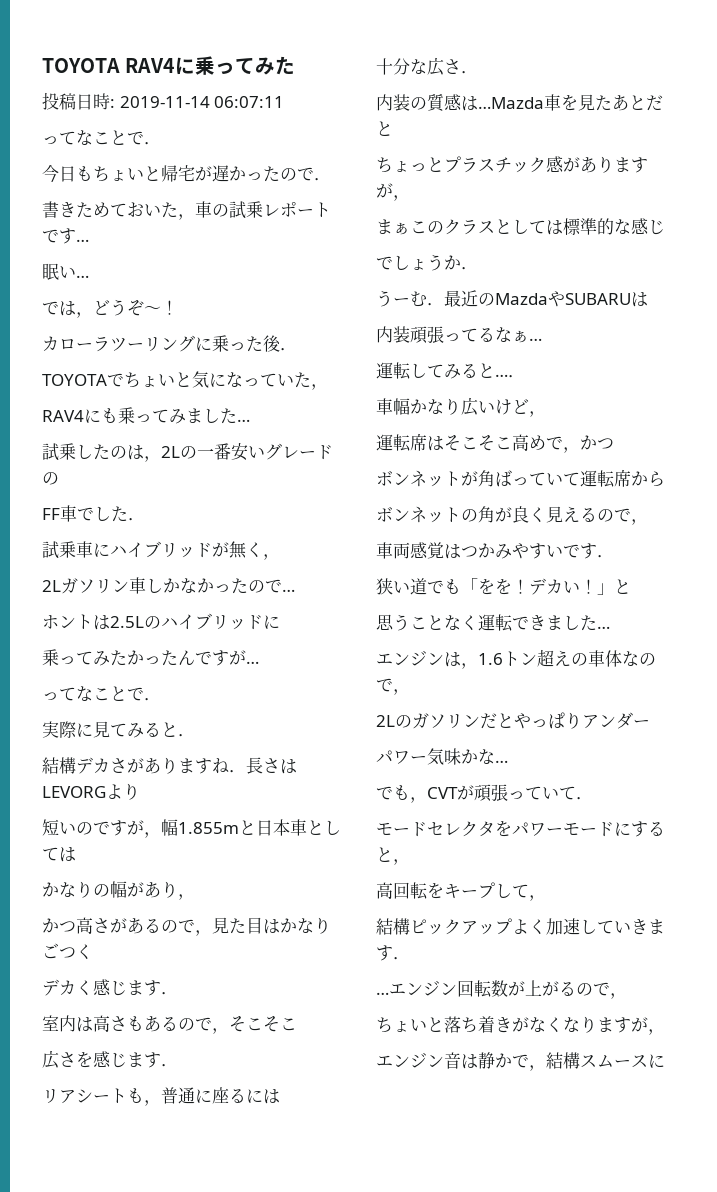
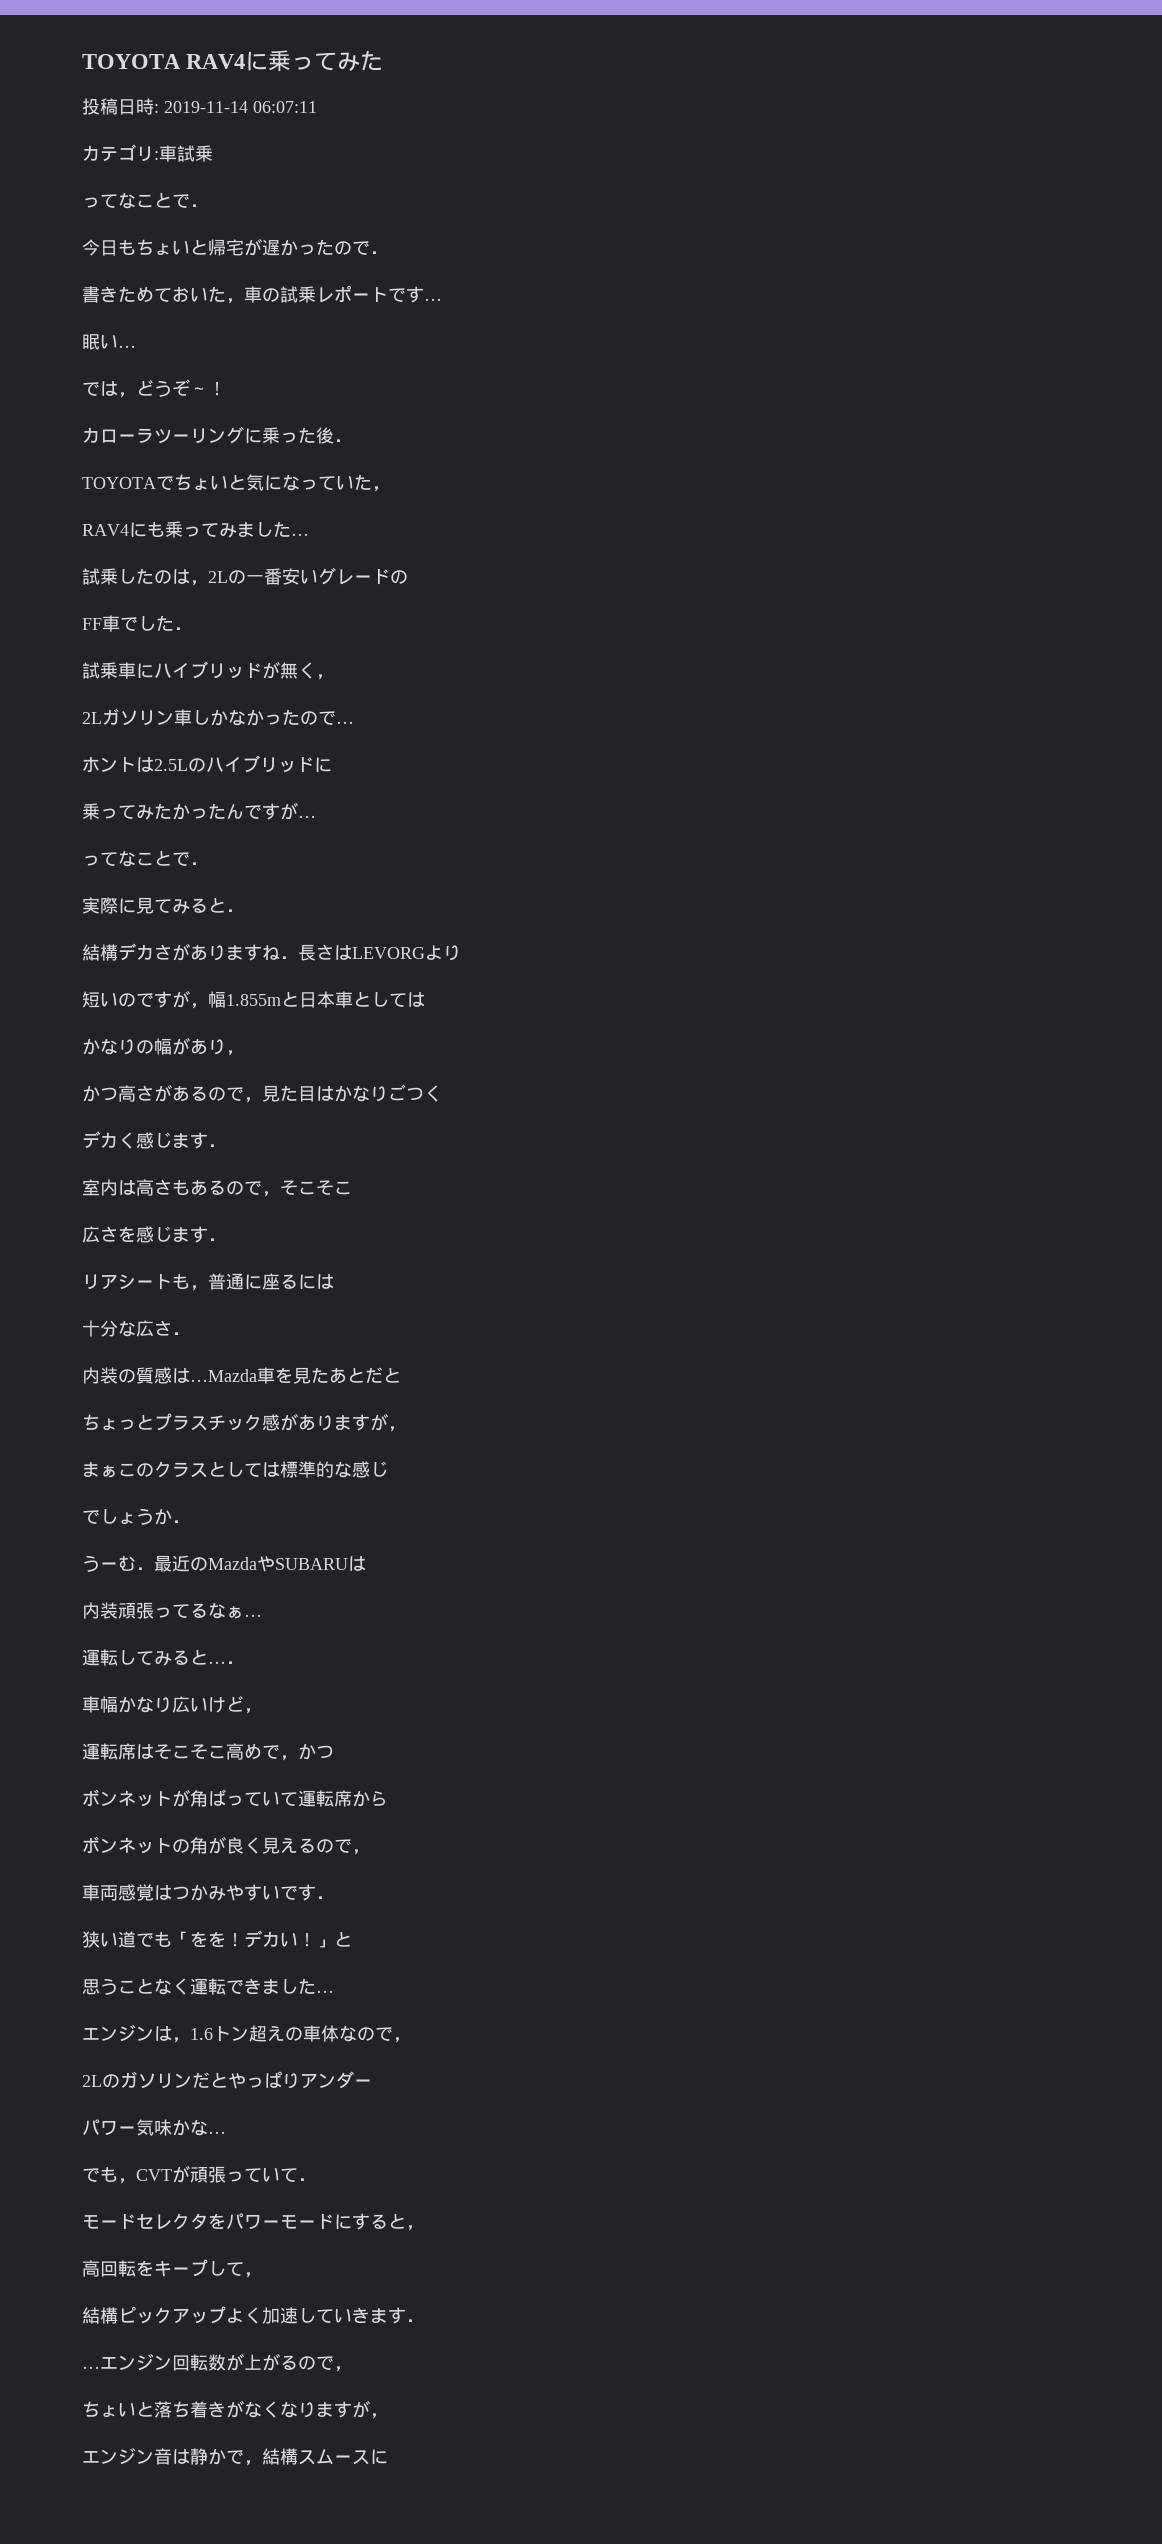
(285, 102) none -> [82,144,213,162] // カテゴリ:車試乗

